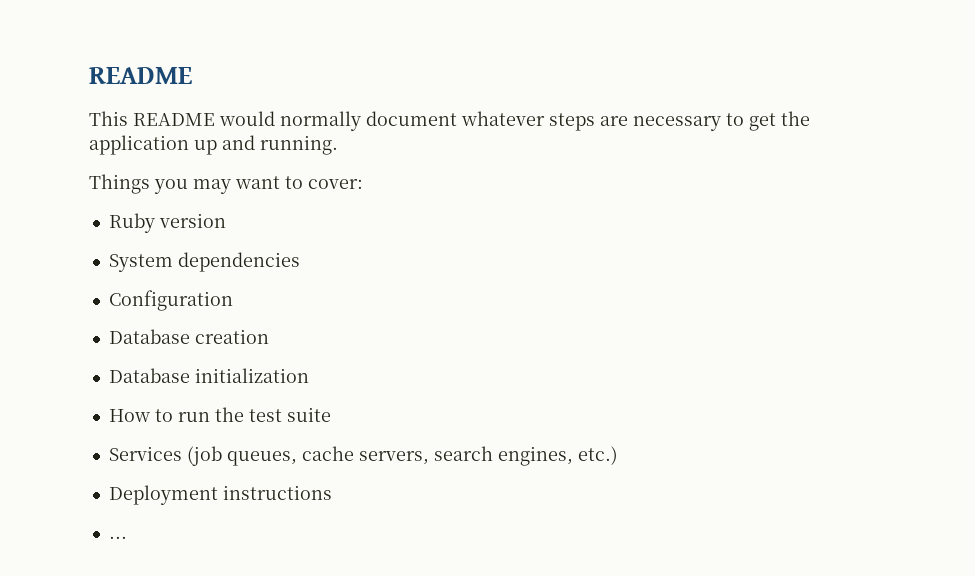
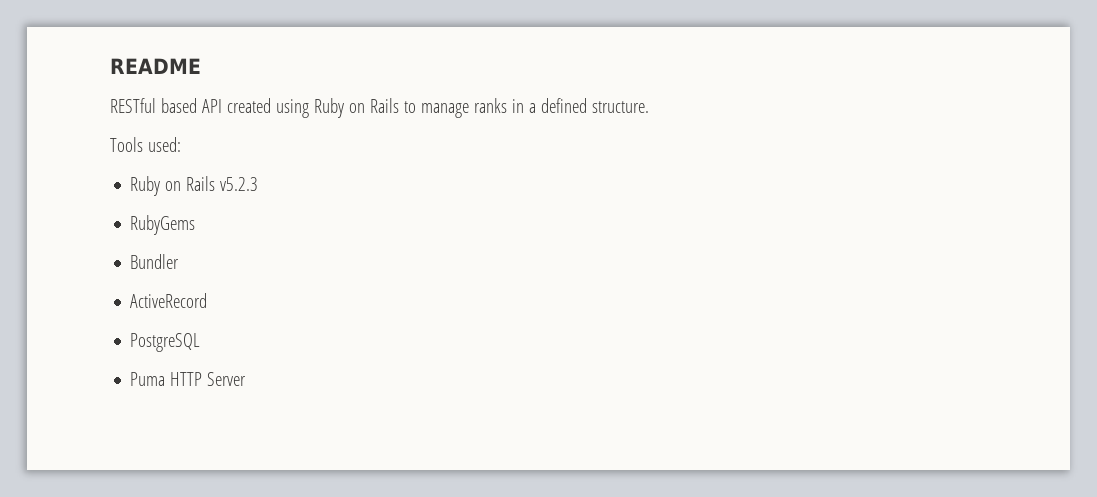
[89,111,810,131] [89,135,338,155] [89,174,363,194] [108,213,226,233] [108,252,300,272] [108,290,233,311] [108,329,269,344] [108,368,309,383] [108,407,331,422] [108,446,618,466] [108,485,332,505] [108,536,127,539] This README would normally document whatever steps are necessary to get the application up and running. // Things you may want to cover: // Ruby version // System dependencies // Configuration // Database creation // Database initialization // How to run the test suite // Services (job queues, cache servers, search engines, etc.) // Deployment instructions // ... -> [110,98,649,118] [110,137,181,152] [130,176,259,196] [130,215,196,235] [130,254,180,269] [130,293,208,308] [130,333,201,352] [130,372,247,386] RESTful based API created using Ruby on Rails to manage ranks in a defined structure. // Tools used: // Ruby on Rails v5.2.3 // RubyGems // Bundler // ActiveRecord // PostgreSQL // Puma HTTP Server

